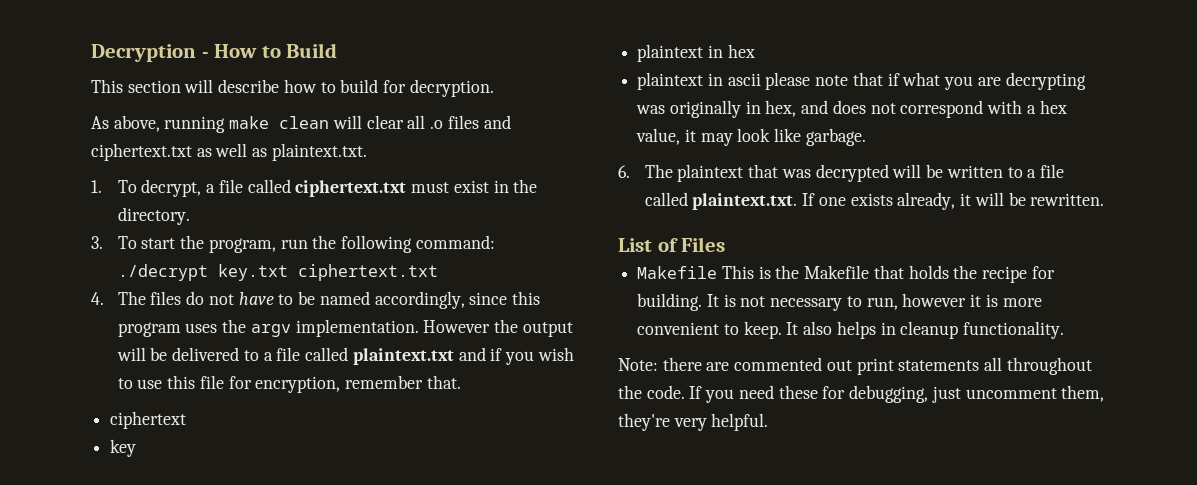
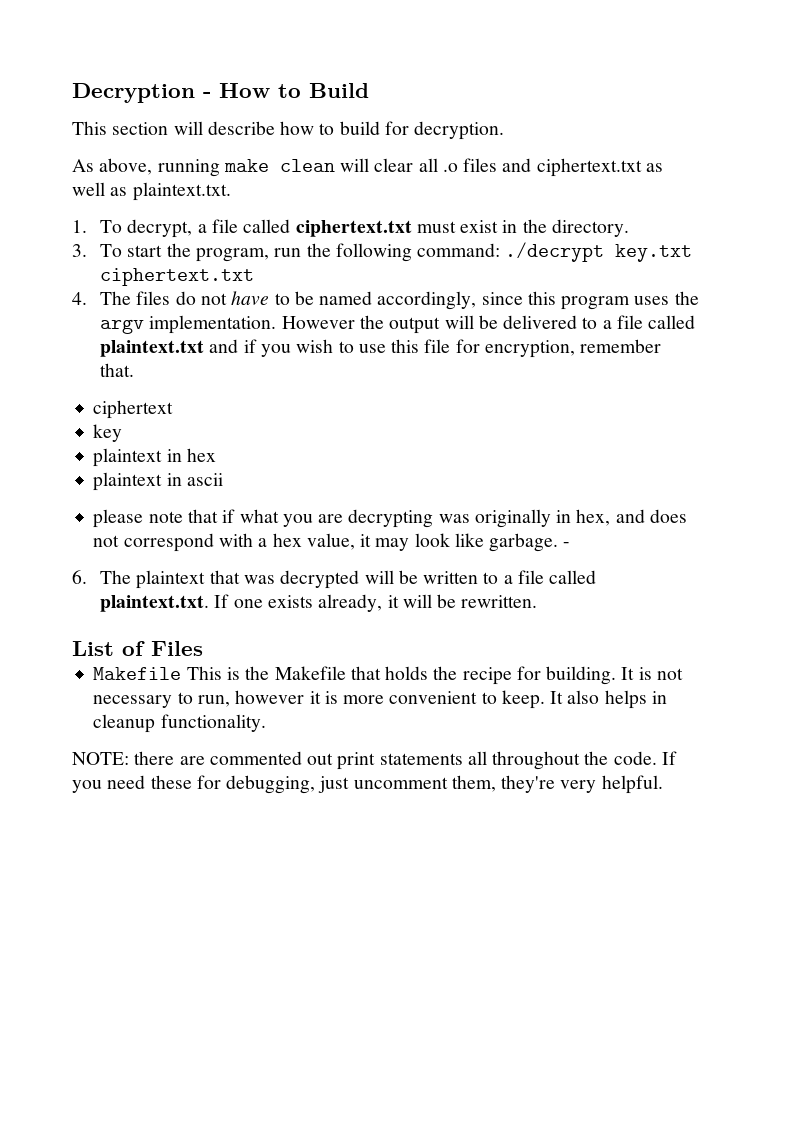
(761, 79) none -> (223, 479) //
(866, 137) none -> [563,542,571,547] -
[618,358,658,371] Note: -> [72,752,129,765] NOTE:

